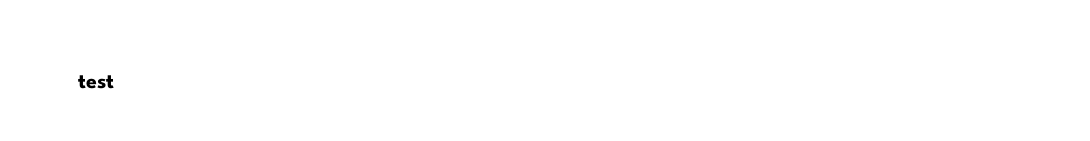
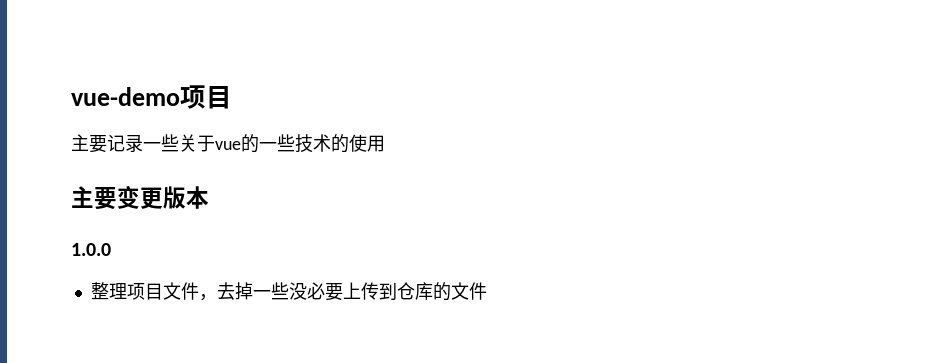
[78,75,114,89] test -> [71,85,232,109] [71,134,385,153] [71,185,209,210] [71,243,111,256] [90,282,487,301] vue-demo项目 // 主要记录一些关于vue的一些技术的使用 // 主要变更版本 // 1.0.0 // 整理项目文件，去掉一些没必要上传到仓库的文件

